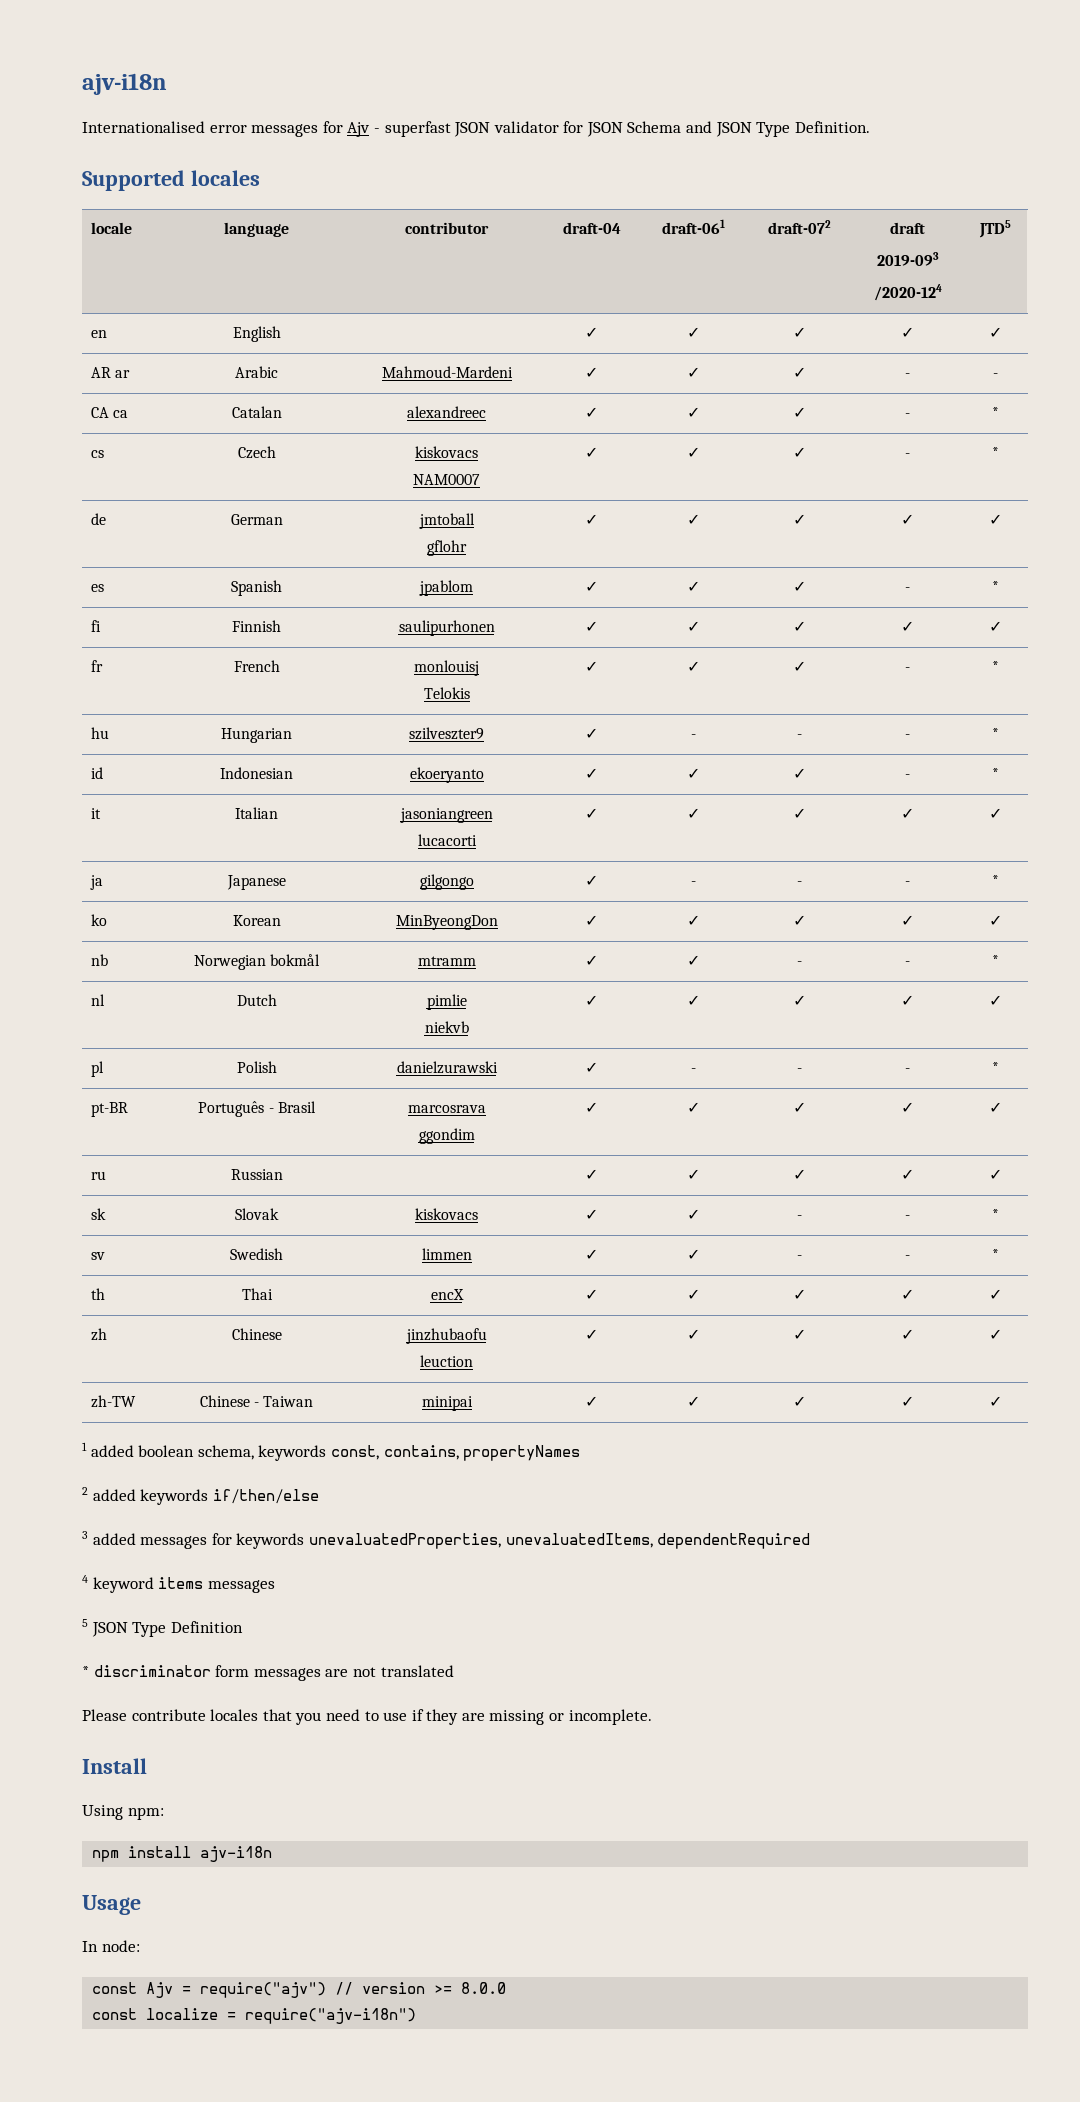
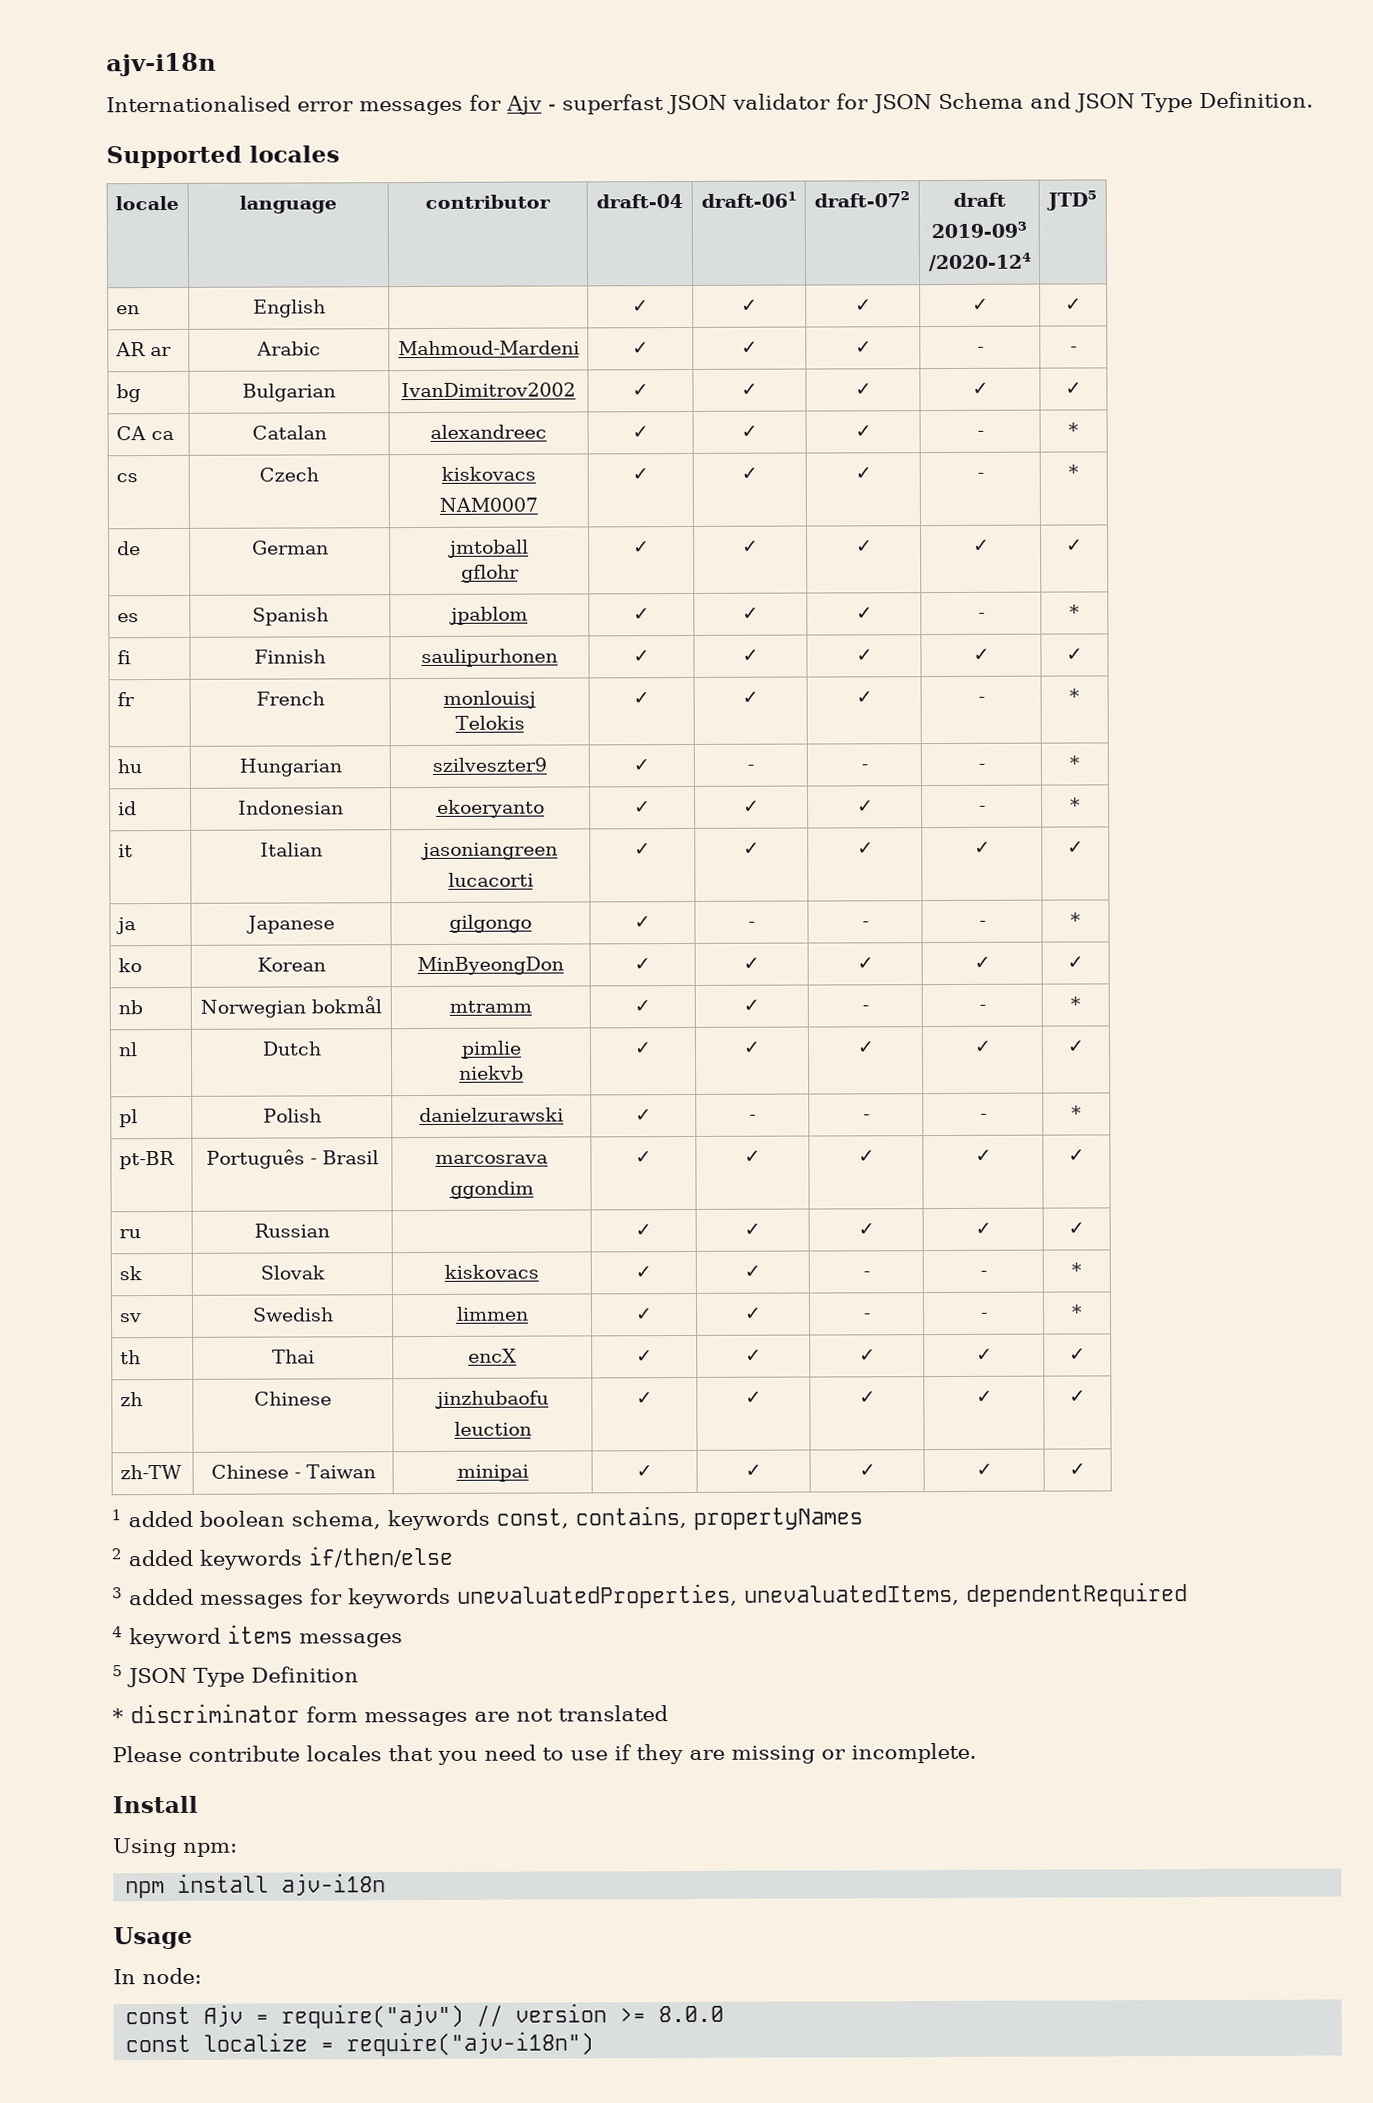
(999, 375) none -> [115,384,141,403] [242,383,336,402] [401,382,576,398] [632,384,649,397] [741,383,758,396] [854,383,872,396] [971,382,989,395] [1065,382,1082,395] // bg | Bulgarian | IvanDimitrov2002 | ✓ | ✓ | ✓ | ✓ | ✓

